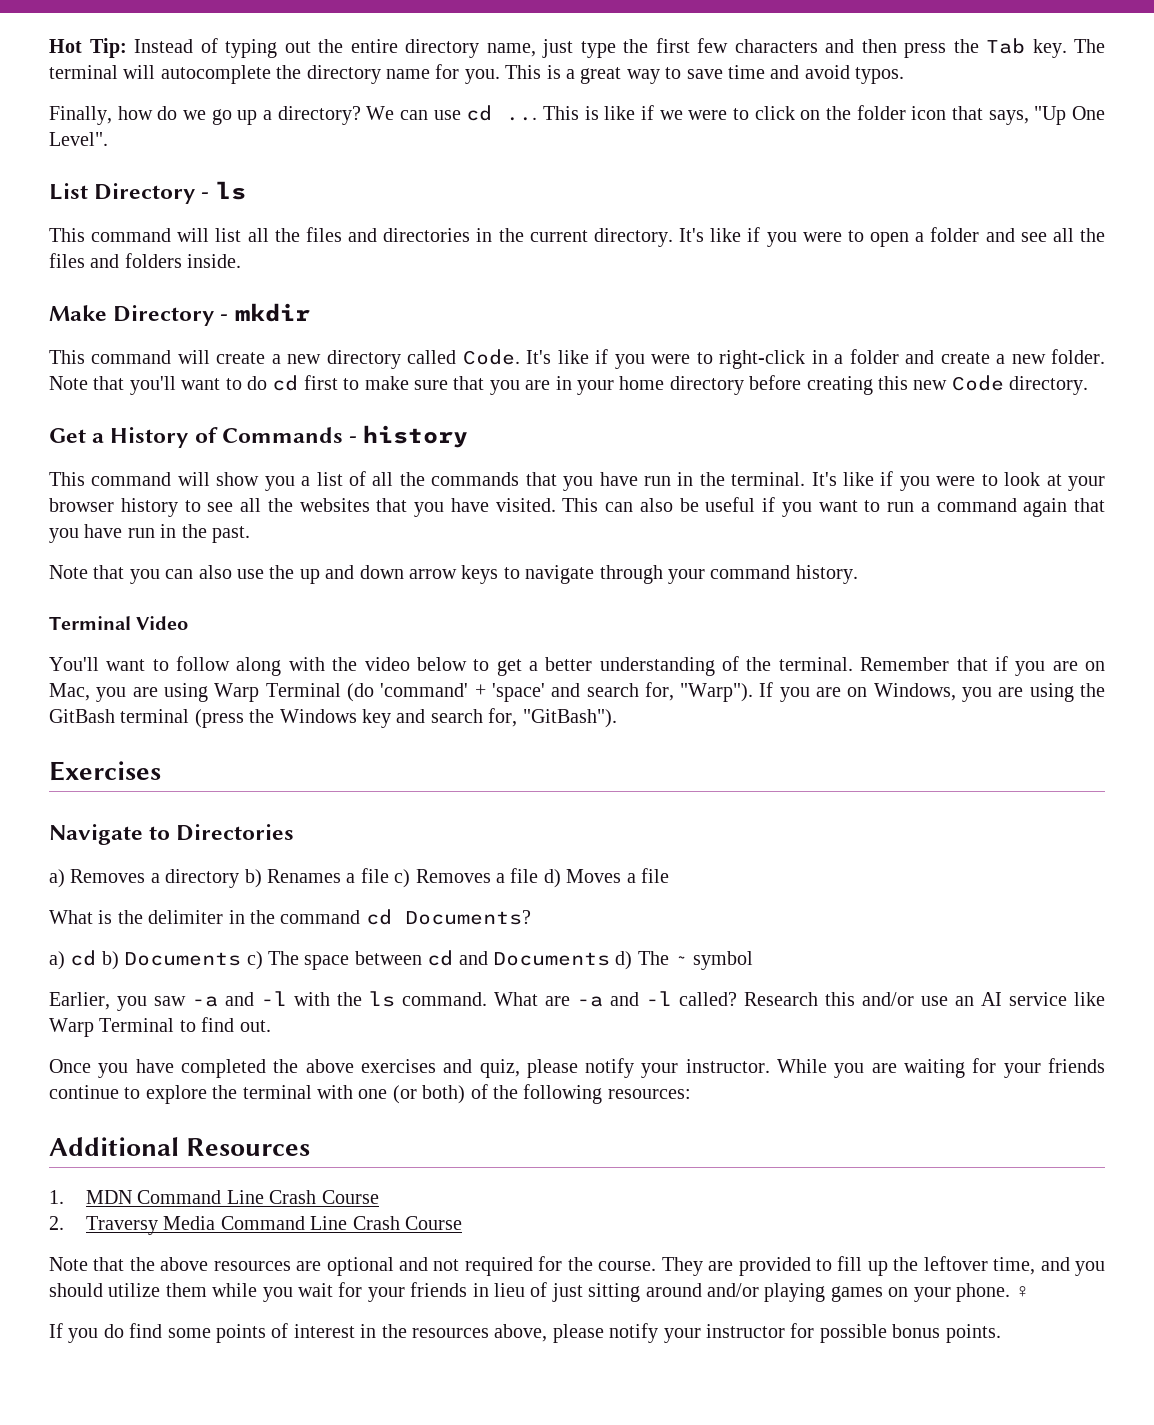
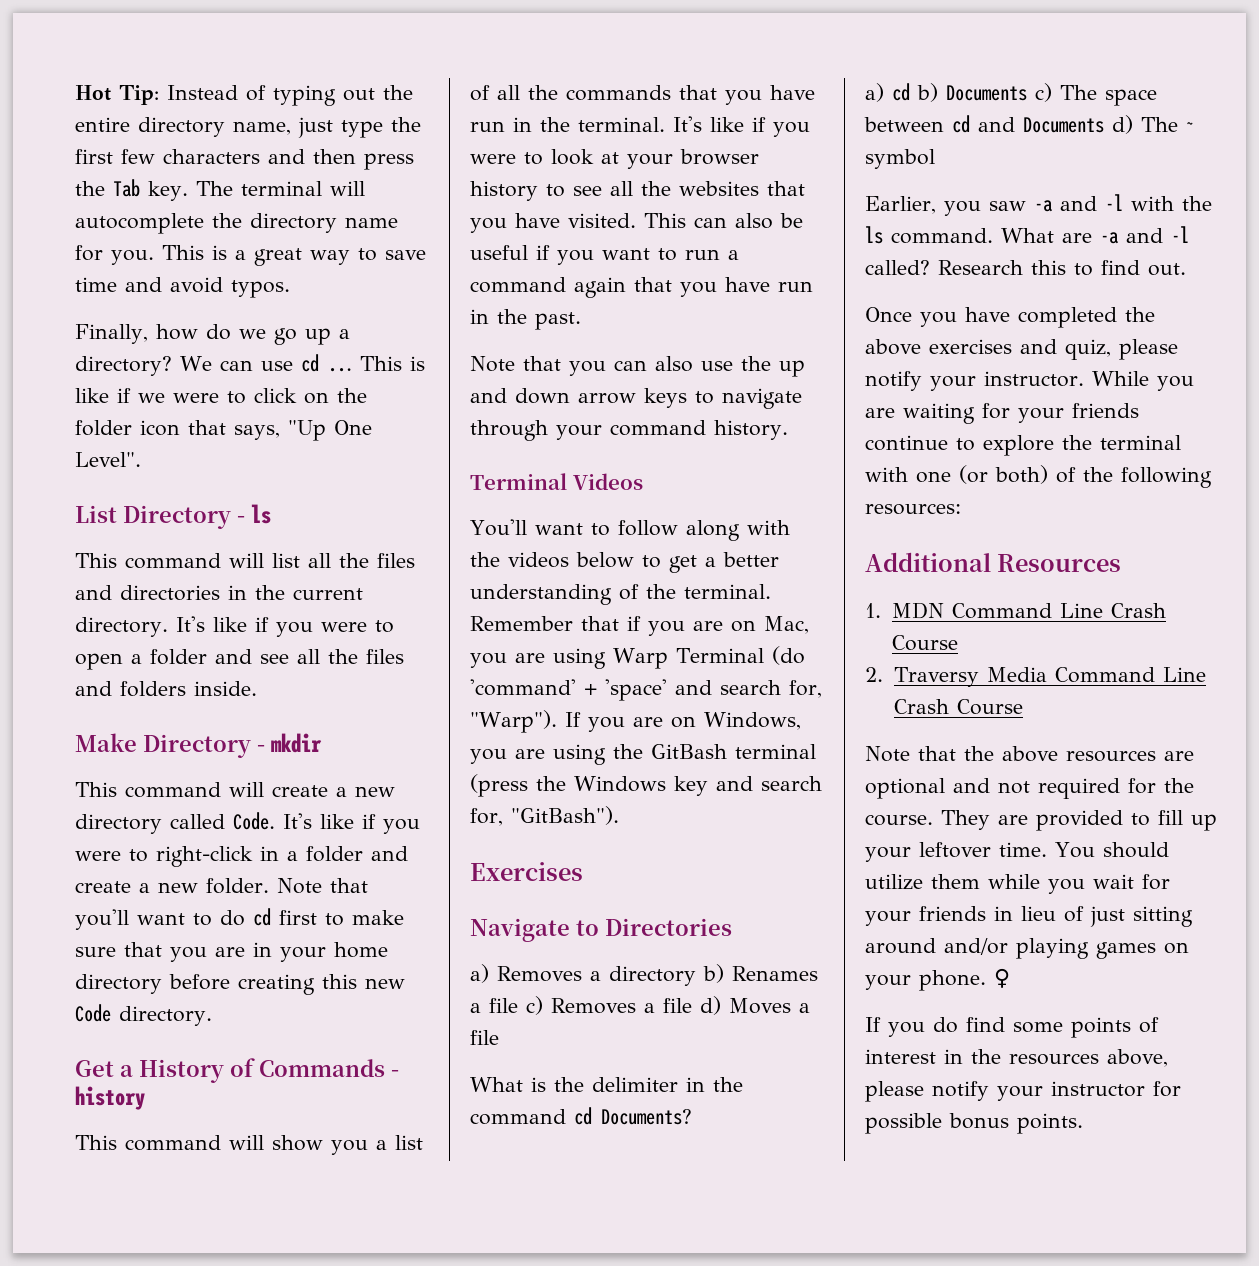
[136,616,189,630] Video -> [572,473,643,490] Videos
[364,657,410,671] video -> [508,552,569,568] videos
[862,992,1105,1006] [49,1018,175,1037] and/or use an AI service like Warp Terminal -> (1066, 267) none
[893,1256,1105,1276] the leftover time, and you -> [865,842,1095,862] your leftover time. You

